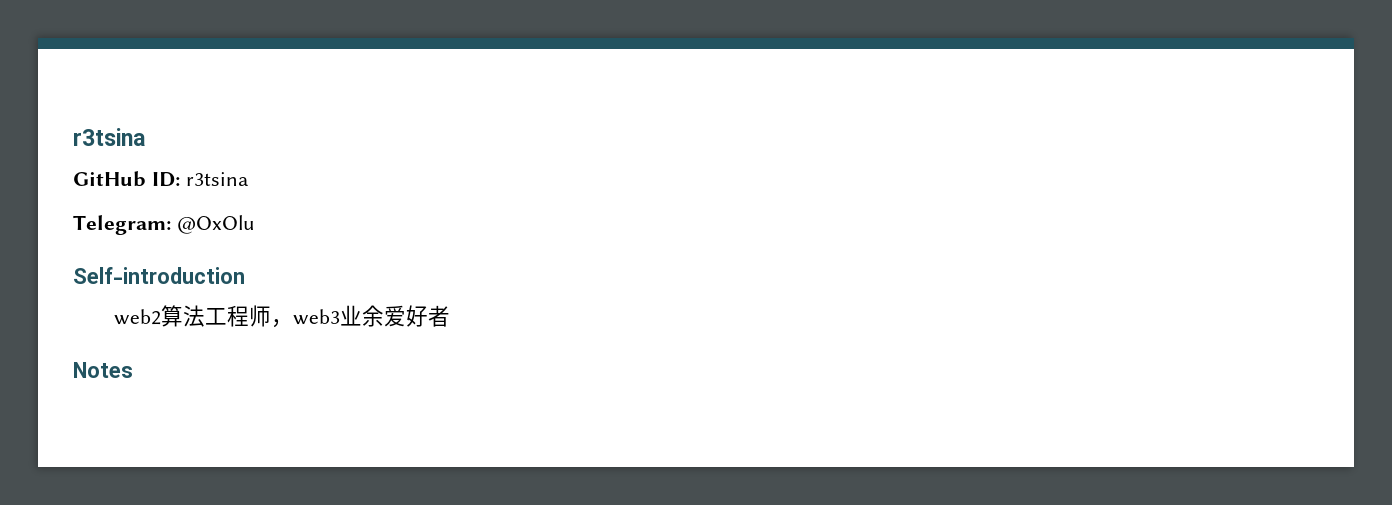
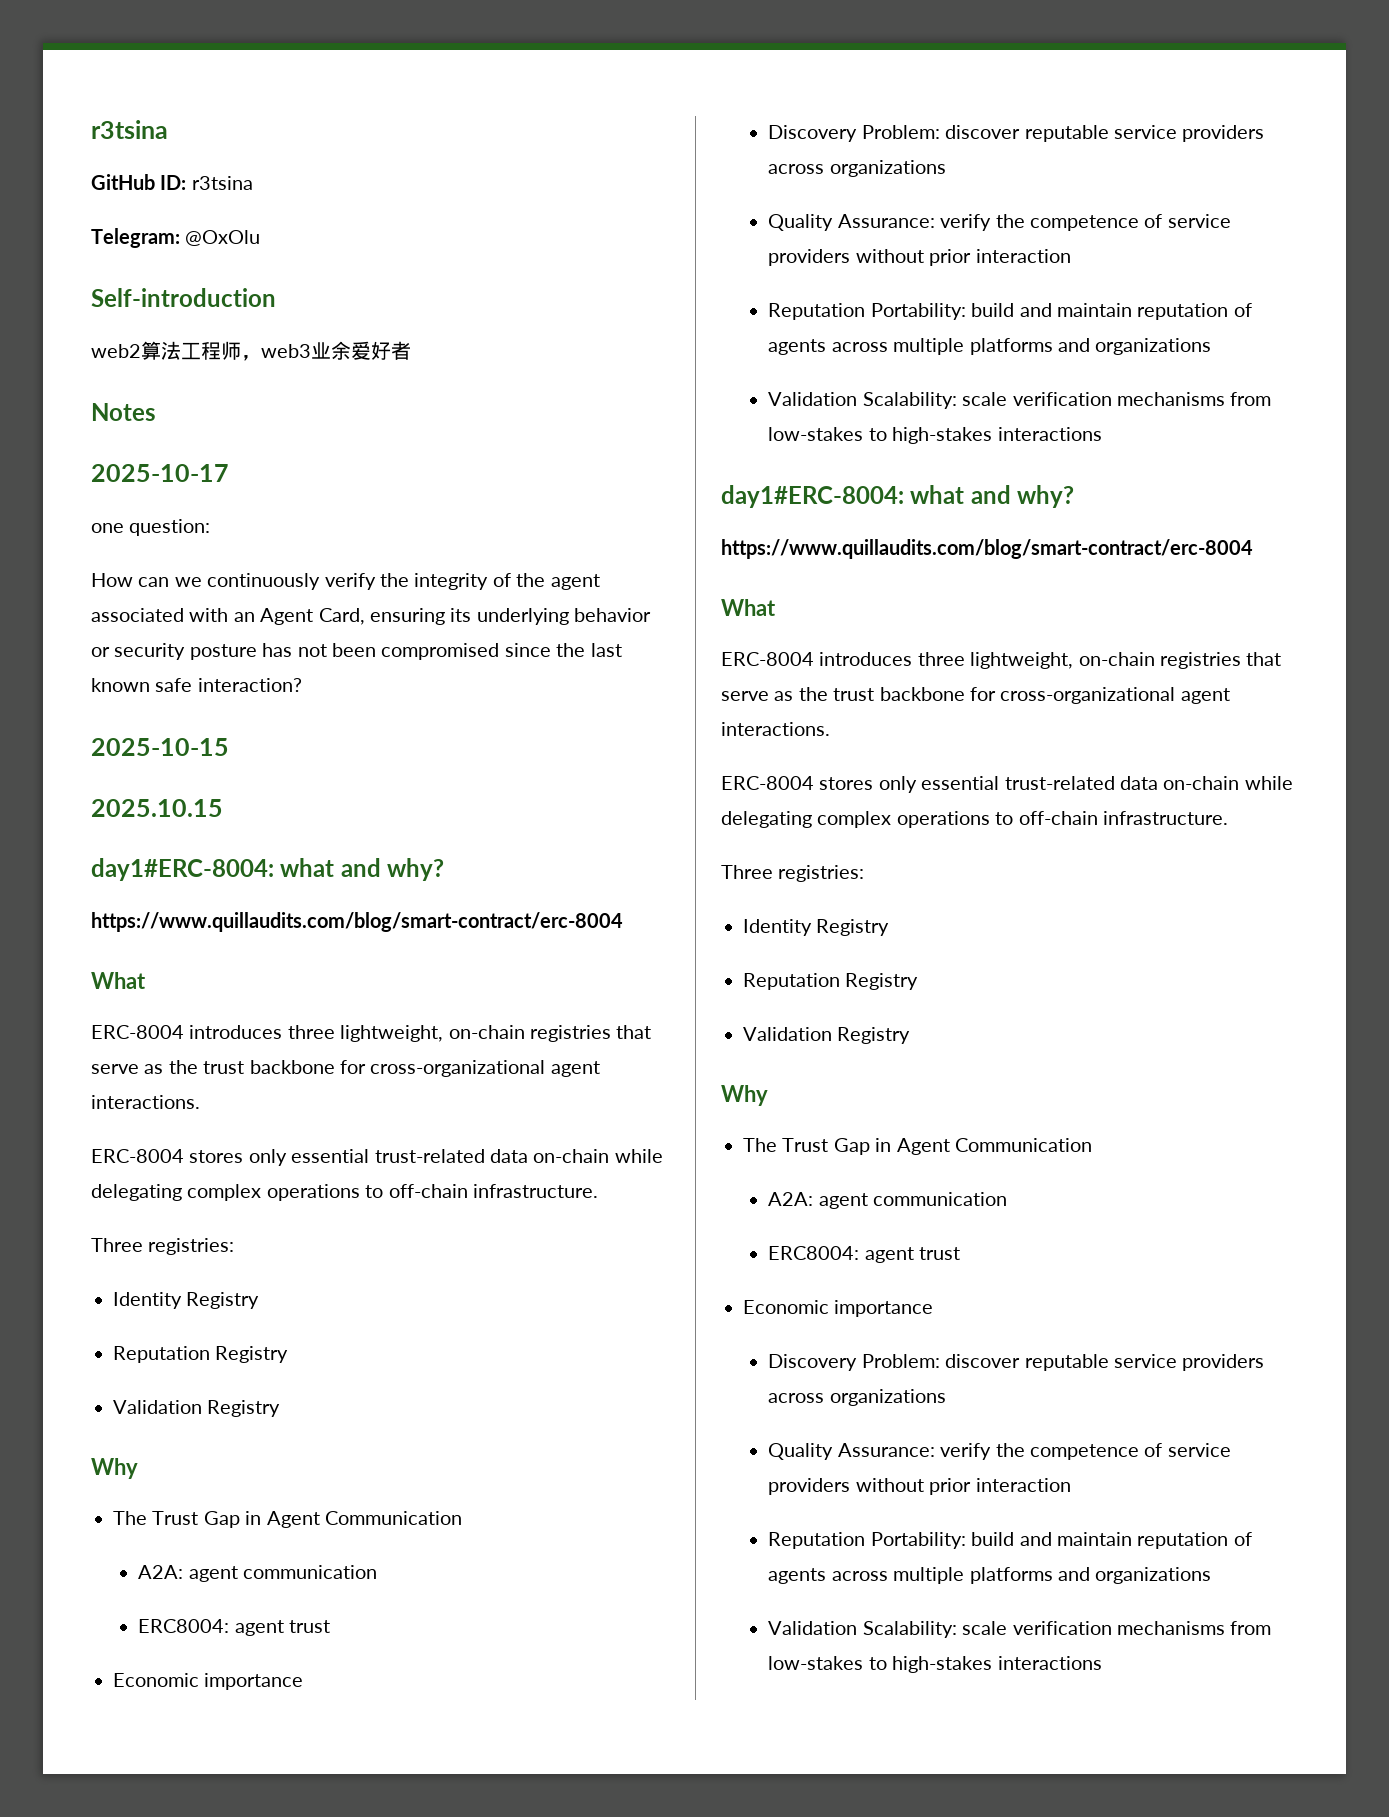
(133, 370) none -> [91,464,229,482] [91,519,211,536] [91,573,600,590] [91,608,652,625] [91,643,622,660] [91,678,302,692] [91,738,229,756] [91,799,223,817] [91,858,445,881] [91,912,623,932] [91,972,146,989] [91,1025,652,1042] [91,1060,600,1077] [91,1095,200,1109] [91,1149,663,1166] [91,1184,598,1201] [91,1238,235,1255] [113,1292,260,1309] [113,1346,289,1363] [113,1400,281,1417] [91,1458,138,1479] [113,1511,462,1528] [138,1565,378,1582] [138,1619,331,1636] [113,1673,304,1690] [768,125,1265,142] [768,160,946,177] [768,214,1231,231] [768,249,1071,266] [768,303,1252,320] [768,338,1212,355] [768,392,1272,409] [768,427,1102,444] [721,485,1075,508] [721,539,1253,559] [721,599,776,616] [721,652,1282,669] [721,687,1230,704] [721,722,830,736] [721,776,1293,793] [721,811,1228,828] [721,865,865,882] [743,919,890,936] [743,973,919,990] [743,1027,911,1044] [721,1085,768,1106] [743,1138,1092,1155] [768,1192,1008,1209] [768,1246,961,1263] [743,1300,934,1317] [768,1354,1265,1371] [768,1389,946,1406] [768,1443,1231,1460] [768,1478,1071,1495] [768,1532,1252,1549] [768,1567,1212,1584] [768,1621,1272,1638] [768,1656,1102,1673] // 2025-10-17 // one question: // How can we continuously verify the integrity of the agent associated with an Agent Card, ensuring its underlying behavior or security posture has not been compromised since the last known safe interaction? // 2025-10-15 // 2025.10.15 // day1#ERC-8004: what and why? // https://www.quillaudits.com/blog/smart-contract/erc-8004 // What // ERC-8004 introduces three lightweight, on-chain registries that serve as the trust backbone for cross-organizational agent interactions. // ERC-8004 stores only essential trust-related data on-chain while delegating complex operations to off-chain infrastructure. // Three registries: // Identity Registry // Reputation Registry // Validation Registry // Why // The Trust Gap in Agent Communication // A2A: agent communication // ERC8004: agent trust // Economic importance // Discovery Problem: discover reputable service providers across organizations // Quality Assurance: verify the competence of service providers without prior interaction // Reputation Portability: build and maintain reputation of agents across multiple platforms and organizations // Validation Scalability: scale verification mechanisms from low-stakes to high-stakes interactions // day1#ERC-8004: what and why? // https://www.quillaudits.com/blog/smart-contract/erc-8004 // What // ERC-8004 introduces three lightweight, on-chain registries that serve as the trust backbone for cross-organizational agent interactions. // ERC-8004 stores only essential trust-related data on-chain while delegating complex operations to off-chain infrastructure. // Three registries: // Identity Registry // Reputation Registry // Validation Registry // Why // The Trust Gap in Agent Communication // A2A: agent communication // ERC8004: agent trust // Economic importance // Discovery Problem: discover reputable service providers across organizations // Quality Assurance: verify the competence of service providers without prior interaction // Reputation Portability: build and maintain reputation of agents across multiple platforms and organizations // Validation Scalability: scale verification mechanisms from low-stakes to high-stakes interactions

